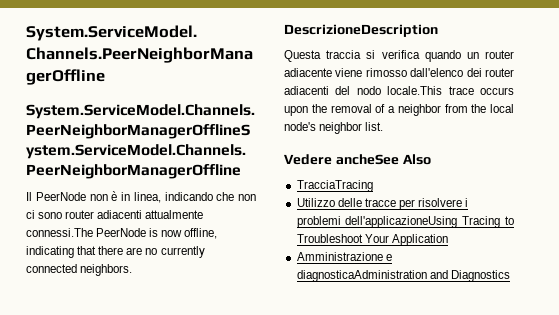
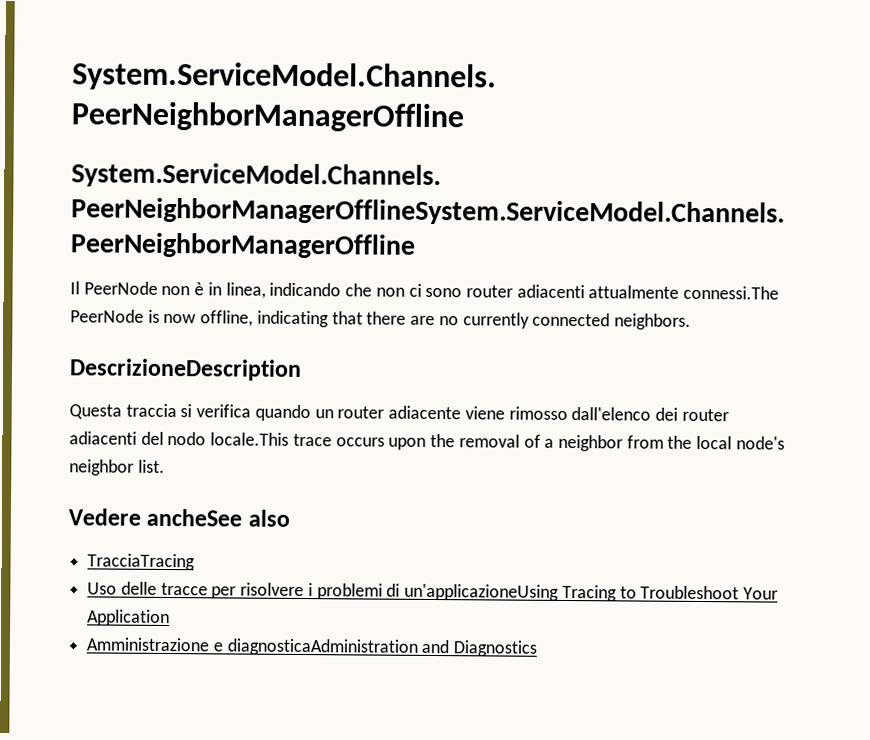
[402,154,431,165] Also -> [247,509,290,527] also
[296,198,335,207] Utilizzo -> [87,582,118,595] Uso
[345,216,458,228] dell'applicazioneUsing -> [386,583,560,601] di un'applicazioneUsing

